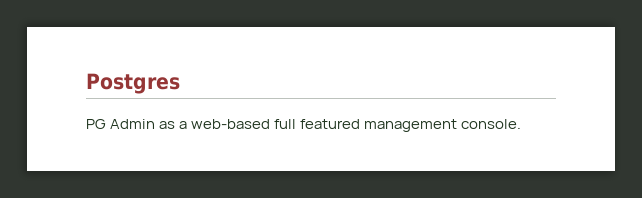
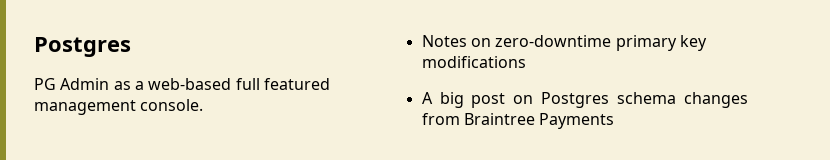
(522, 124) none -> [421,35,707,51] [421,56,526,68] [421,92,748,108] [421,113,615,129] // Notes on zero-downtime primary key modifications // A big post on Postgres schema changes from Braintree Payments

